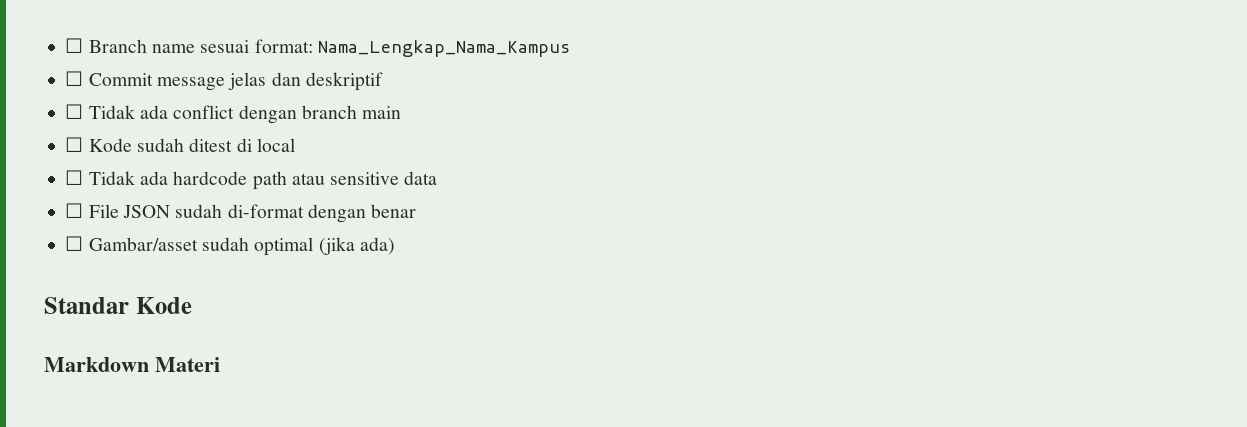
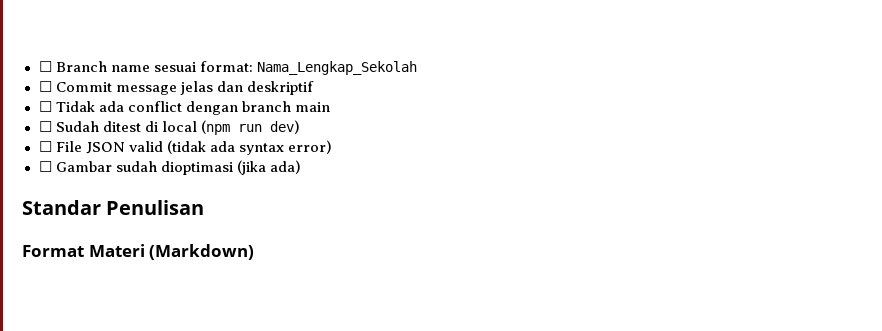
[317,40,570,57] Nama_Lengkap_Nama_Kampus -> [256,61,417,75] Nama_Lengkap_Sekolah
[88,138,184,152] Kode sudah -> [55,121,99,132] Sudah
[65,170,438,190] [65,203,417,223] [65,236,314,256] // ☐ Tidak ada hardcode path atau sensitive data // ☐ File JSON sudah di-format dengan benar // ☐ Gambar/asset sudah optimal -> [200,120,300,135] [38,140,332,155] [38,161,233,175] (npm run dev) // ☐ File JSON valid (tidak ada syntax error) // ☐ Gambar sudah dioptimasi
[135,297,192,314] [44,357,220,372] Kode // Markdown Materi -> [106,200,205,215] [22,244,255,260] Penulisan // Format Materi (Markdown)

